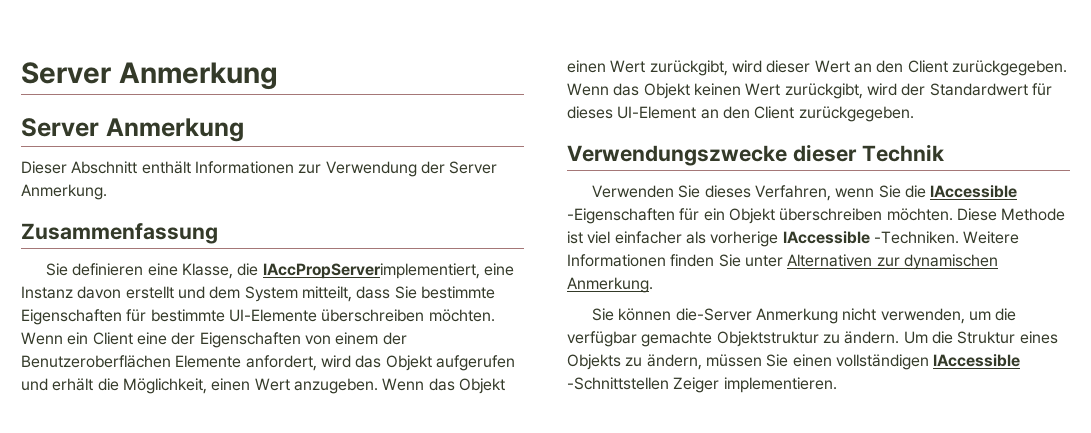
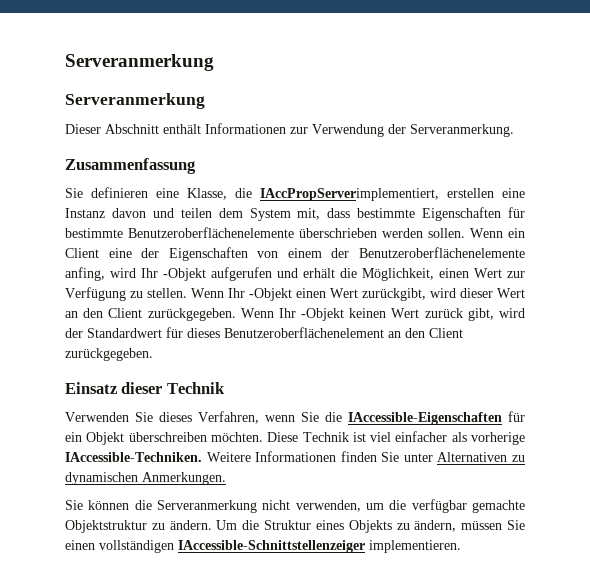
[21,62,278,90] [21,118,244,142] Server Anmerkung // Server Anmerkung -> [65,54,214,71] [65,93,205,109] Serveranmerkung // Serveranmerkung
[449,161,498,174] [21,184,107,200] Server Anmerkung. -> [410,124,514,137] Serveranmerkung.
(480, 271) none -> [447,188,494,198] erstellen
[125,286,495,302] [21,309,495,325] erstellt und dem System mitteilt, dass Sie bestimmte Eigenschaften für bestimmte UI-Elemente überschreiben möchten. -> [152,207,525,221] [65,227,465,238] und teilen dem System mit, dass bestimmte Eigenschaften für bestimmte Benutzeroberflächenelemente überschrieben werden sollen.
[21,355,432,371] Benutzeroberflächen Elemente anfordert, wird das Objekt -> [359,247,525,258] [65,267,206,281] Benutzeroberflächenelemente anfing, wird Ihr -Objekt
[293,378,505,394] anzugeben. Wenn das Objekt -> [507,271,525,278] [65,287,292,301] zur Verfügung zu stellen. Wenn Ihr -Objekt
[613,83,863,99] das Objekt keinen Wert zurückgibt, -> [278,308,494,321] Ihr -Objekt keinen Wert zurück gibt,
[617,106,697,119] UI-Element -> [224,327,384,338] Benutzeroberflächenelement
[567,145,787,166] Verwendungszwecke -> [65,382,117,394] Einsatz
[930,185,1018,198] [567,208,675,224] IAccessible -Eigenschaften -> [348,412,502,425] IAccessible-Eigenschaften
[1001,208,1066,221] Methode -> [302,432,349,442] Technik
[782,231,959,244] IAccessible -Techniken. -> [65,452,202,462] IAccessible-Techniken.
[876,254,998,270] [567,277,653,293] zur dynamischen Anmerkung. -> [511,455,525,462] [65,472,226,485] zu dynamischen Anmerkungen.
[675,308,839,324] die-Server Anmerkung -> [134,500,257,513] die Serveranmerkung
[933,354,1021,367] [567,377,720,393] IAccessible -Schnittstellen Zeiger -> [178,540,365,553] IAccessible-Schnittstellenzeiger

